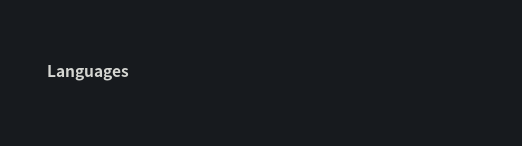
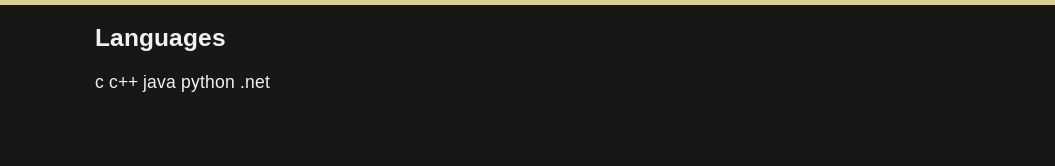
(129, 73) none -> [95,75,270,92] // c c++ java python .net

